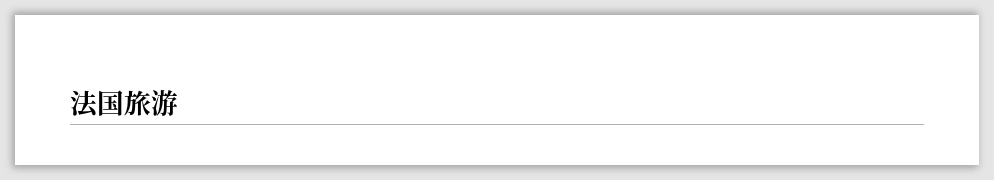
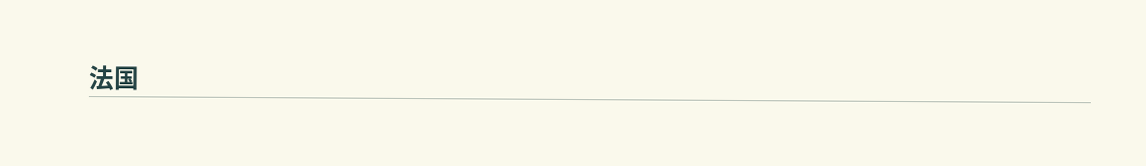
[124,90,178,116] 旅游 -> (140, 78) none

